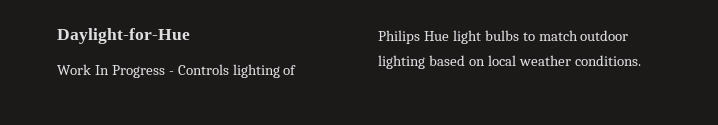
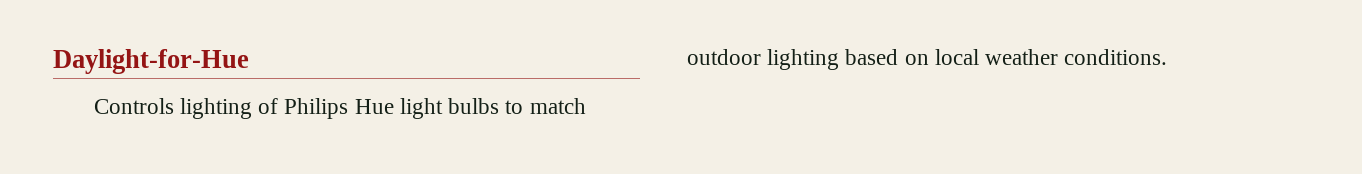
[57,64,174,78] Work In Progress - -> (249, 61) none

